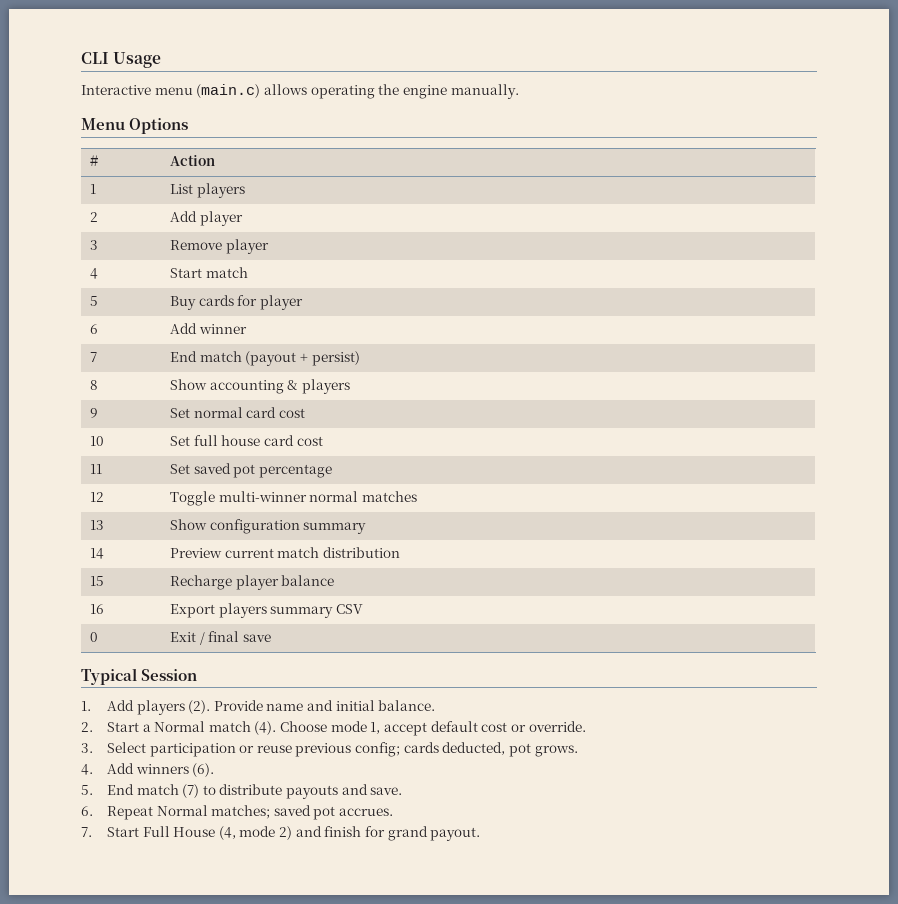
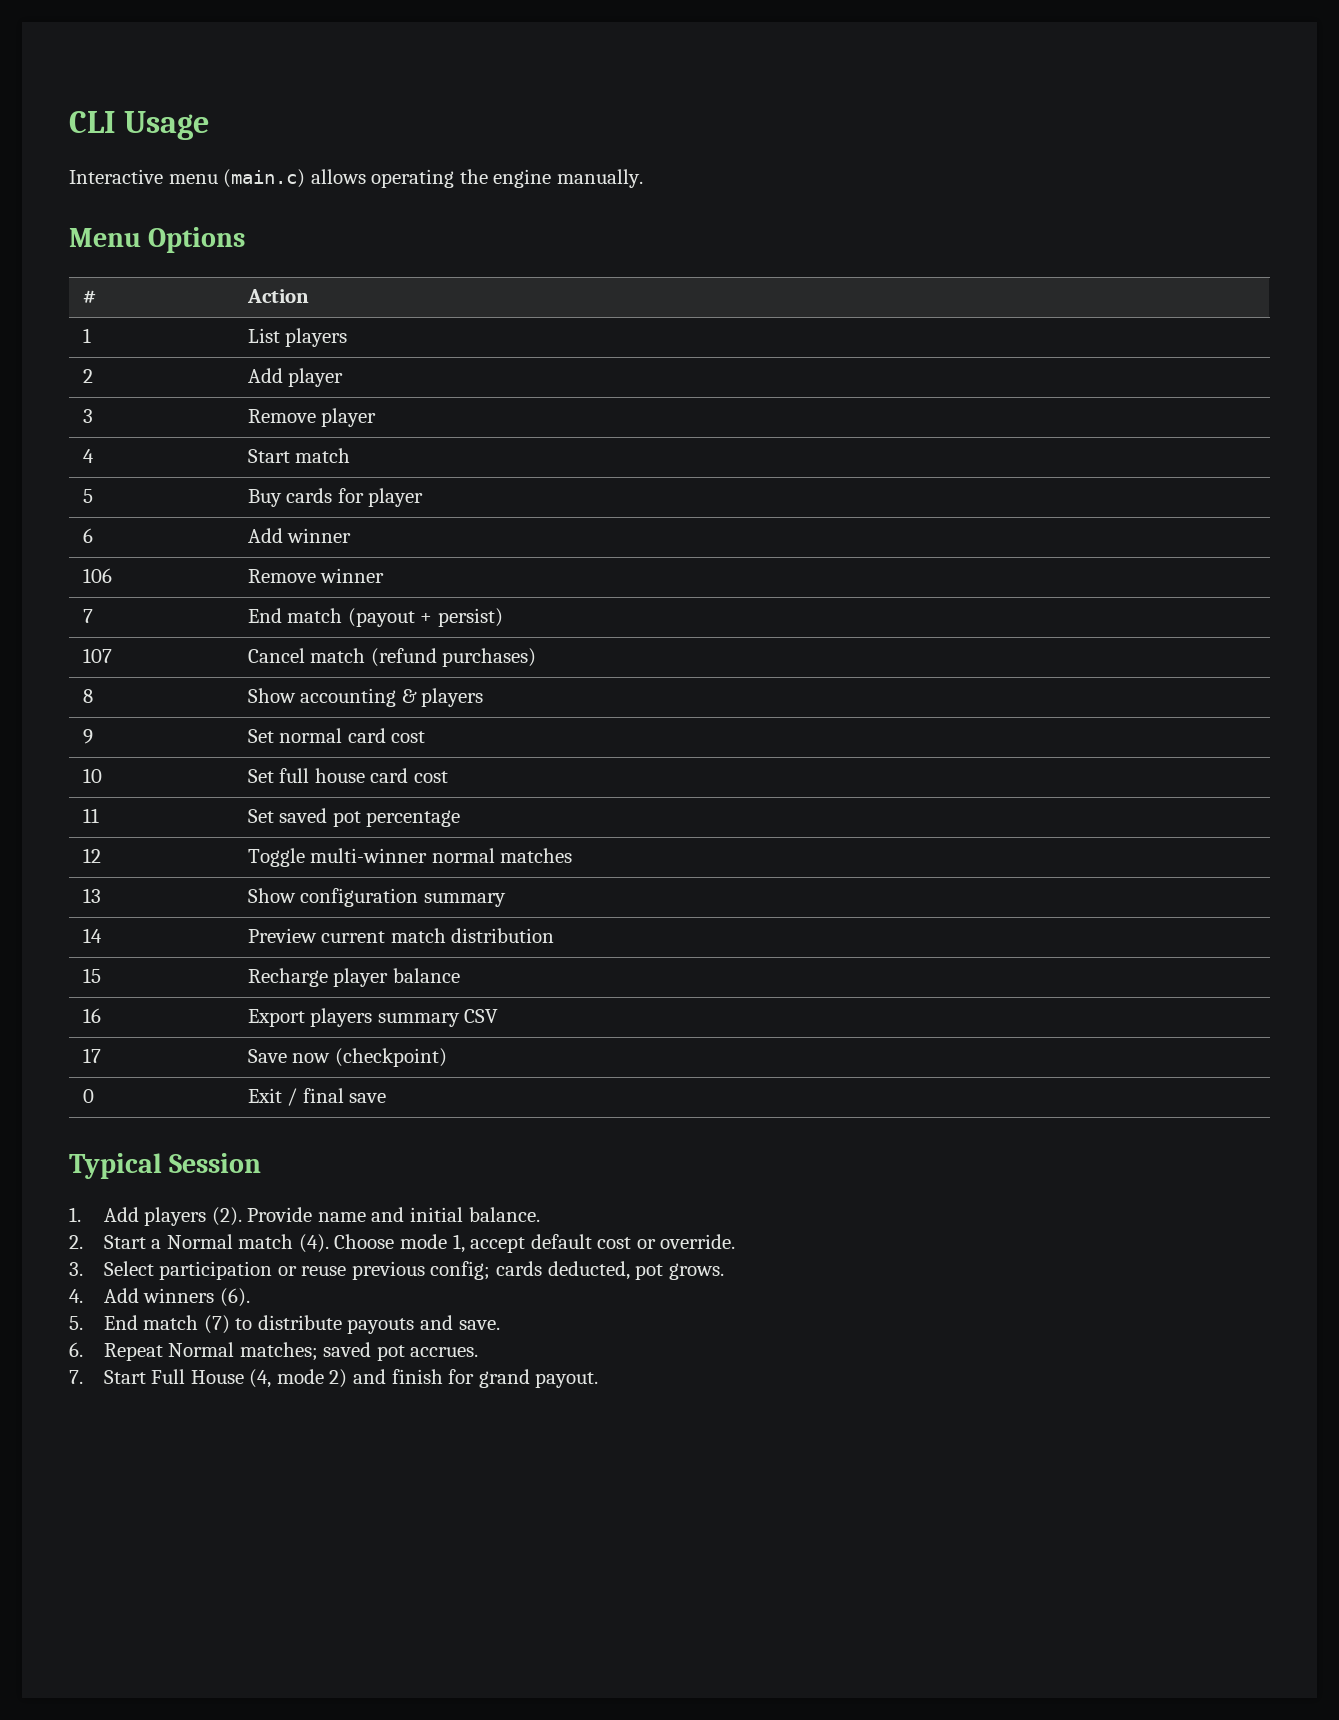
(247, 329) none -> [82,568,112,583] [247,568,385,583] // 106 | Remove winner
(360, 358) none -> [82,648,112,663] [247,648,537,667] // 107 | Cancel match (refund purchases)
(363, 609) none -> [82,1048,101,1063] [247,1048,447,1067] // 17 | Save now (checkpoint)

